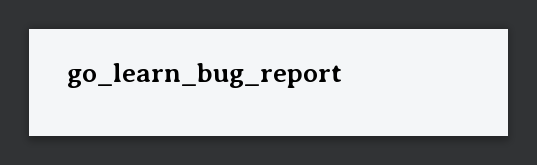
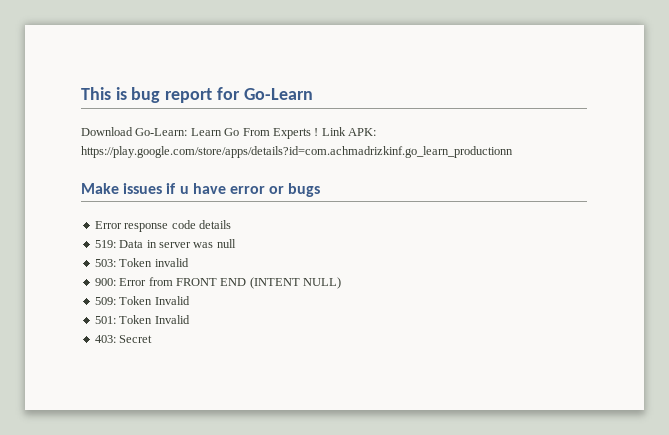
[67,63,342,88] go_learn_bug_report -> [81,87,313,103] [81,127,376,139] [81,146,513,158] [81,183,321,197] [94,220,231,232] [94,239,236,248] [94,258,189,267] [94,277,341,289] [94,296,190,305] [94,315,190,324] [94,335,153,343] This is bug report for Go-Learn // Download Go-Learn: Learn Go From Experts ! Link APK: https://play.google.com/store/apps/details?id=com.achmadrizkinf.go_learn_productionn // Make issues if u have error or bugs // Error response code details // 519: Data in server was null // 503: Token invalid // 900: Error from FRONT END (INTENT NULL) // 509: Token Invalid // 501: Token Invalid // 403: Secret

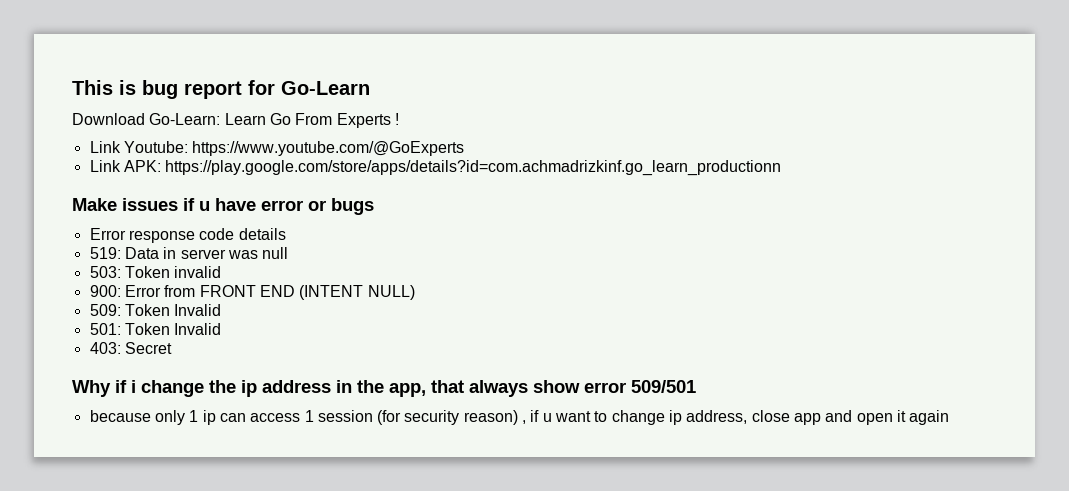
(319, 132) none -> [89,141,465,156] // Link Youtube: https://www.youtube.com/@GoExperts //
(153, 339) none -> [72,380,696,397] [89,410,950,425] // Why if i change the ip address in the app, that always show error 509/501 // because only 1 ip can access 1 session (for security reason) , if u want to change ip address, close app and open it again

